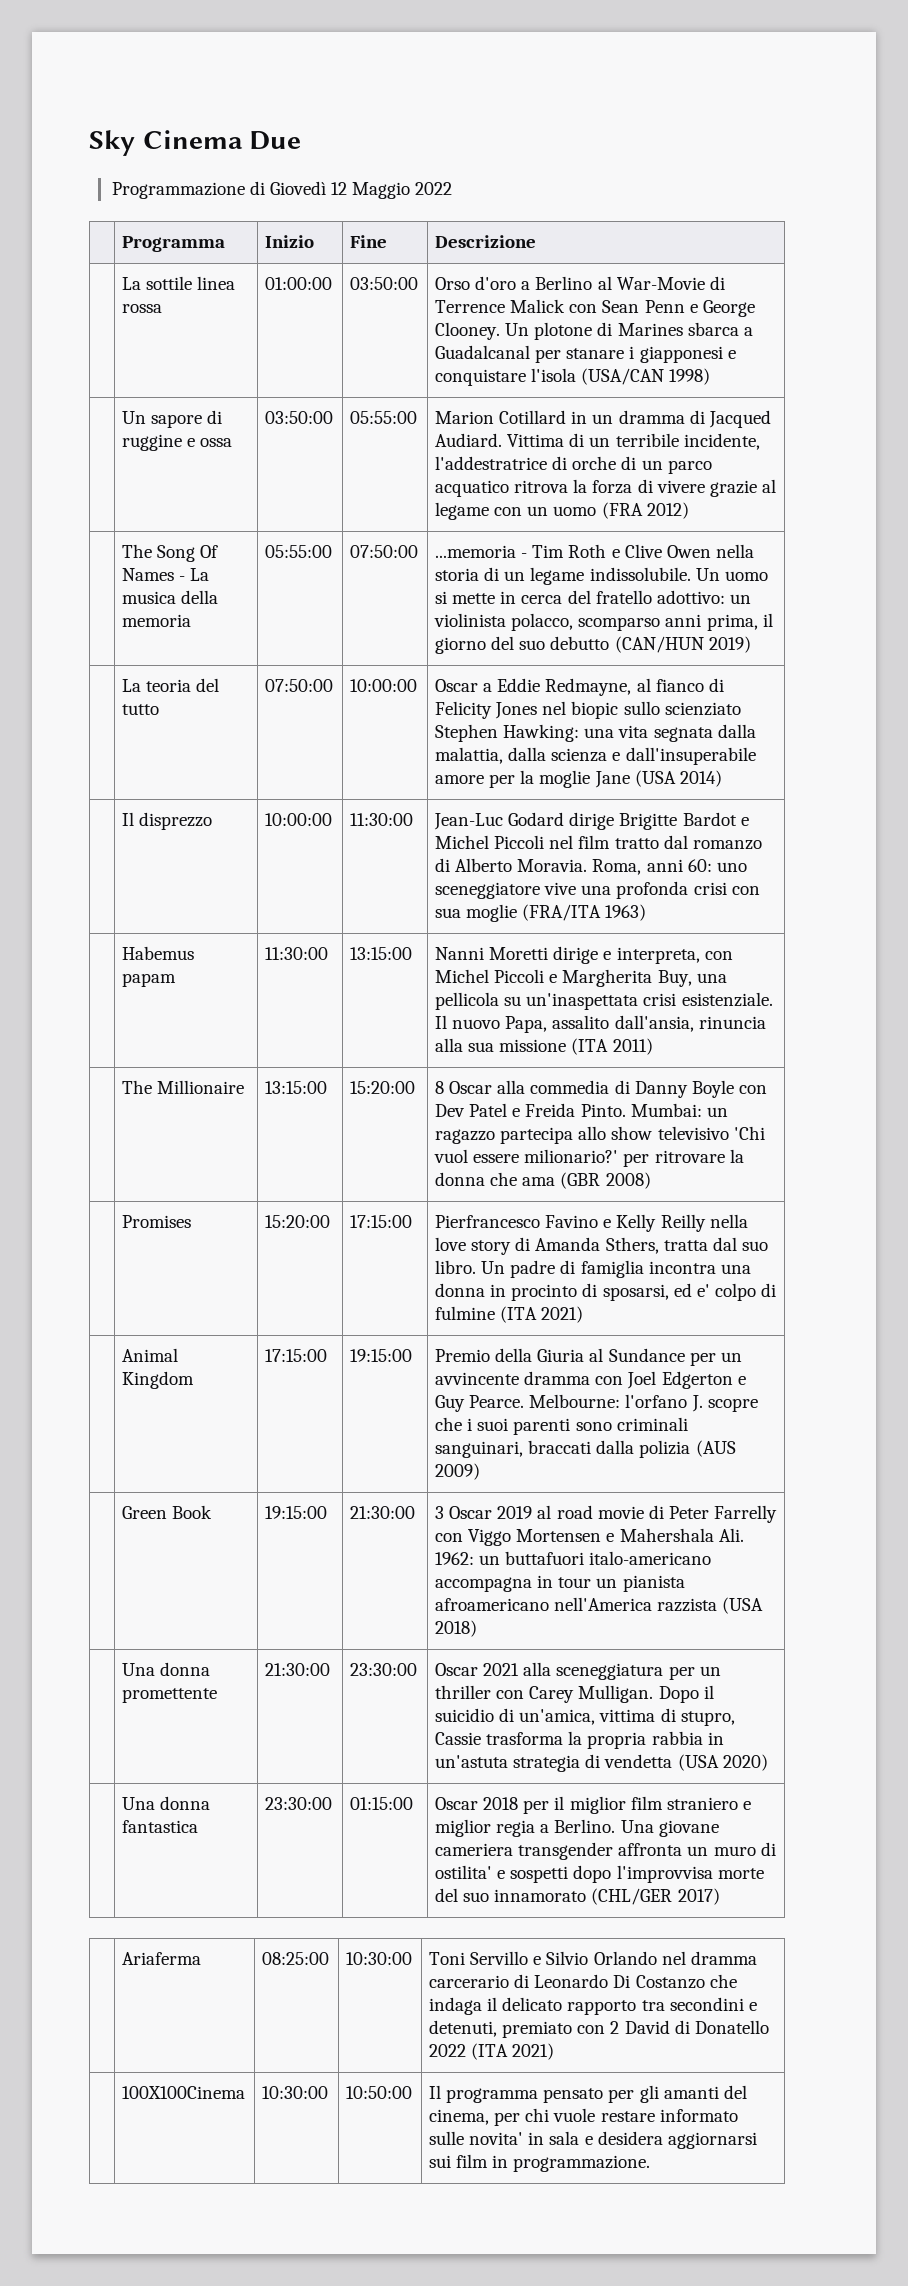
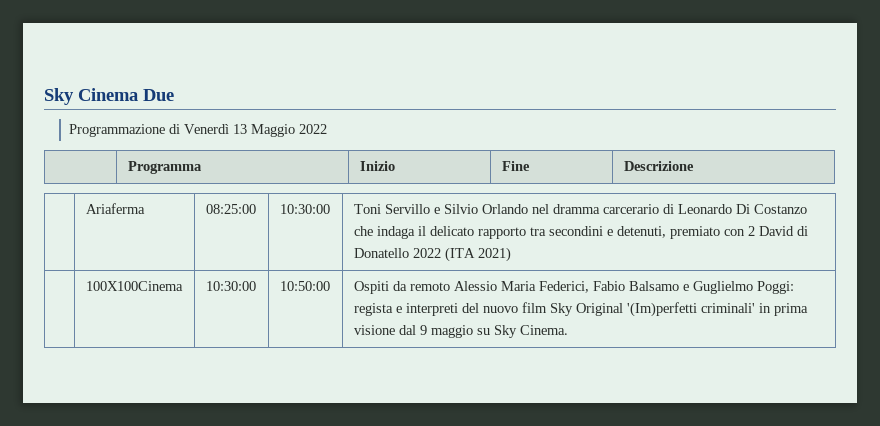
[269,181,347,195] Giovedì 12 -> [184,124,248,134] Venerdì 13
[122,276,236,290] [122,304,163,313] [265,277,333,290] [350,277,419,290] [435,276,725,290] [435,299,755,317] [435,322,753,340] [435,345,736,363] [435,368,711,386] [122,410,223,428] [122,434,233,451] [265,411,334,424] [350,411,418,424] [435,410,771,428] [435,433,760,450] [435,456,712,474] [435,479,776,497] [435,502,689,520] [122,544,219,562] [122,568,210,581] [122,590,219,604] [122,614,192,627] [265,545,333,558] [350,545,419,558] [435,544,754,558] [435,567,768,585] [435,590,751,604] [434,613,773,631] [435,636,751,654] [122,678,220,692] [122,704,160,715] [265,679,334,692] [350,679,418,692] [435,678,724,696] [435,701,741,719] [435,724,756,742] [435,747,756,765] [435,770,722,788] [122,812,213,830] [265,813,333,826] [350,813,414,826] [434,812,749,830] [435,835,762,850] [435,858,747,875] [435,881,760,899] [435,904,647,922] [122,946,195,960] [122,973,177,987] [265,947,329,960] [350,947,413,960] [435,946,733,964] [435,969,727,987] [435,992,773,1010] [435,1015,766,1033] [435,1038,653,1055] [122,1080,245,1094] [265,1081,328,1094] [350,1081,416,1094] [435,1080,767,1098] [435,1103,728,1117] [435,1126,765,1144] [434,1149,744,1167] [435,1172,651,1189] [122,1215,192,1228] [265,1215,331,1228] [350,1215,413,1228] [435,1214,748,1232] [435,1237,768,1255] [435,1260,751,1278] [435,1283,777,1301] [435,1306,584,1323] [122,1348,179,1362] [122,1371,195,1389] [265,1349,328,1362] [350,1349,413,1362] [435,1348,742,1366] [435,1371,746,1389] [435,1394,758,1412] [435,1417,688,1435] [435,1440,736,1458] [435,1463,481,1480] [122,1505,213,1519] [265,1506,328,1519] [350,1506,416,1519] [435,1505,778,1523] [435,1528,744,1546] [435,1551,712,1565] [435,1575,685,1592] [435,1597,764,1614] [435,1620,478,1637] [122,1662,211,1676] [122,1688,218,1703] [265,1663,331,1676] [350,1663,418,1676] [435,1662,721,1680] [435,1685,714,1703] [435,1708,735,1726] [435,1731,724,1749] [435,1754,768,1772] [122,1796,211,1810] [122,1820,199,1833] [265,1797,333,1810] [350,1797,414,1810] [435,1796,751,1814] [435,1819,719,1837] [435,1842,776,1860] [435,1865,764,1883] [435,1888,720,1905] // | La sottile linea rossa | 01:00:00 | 03:50:00 | Orso d'oro a Berlino al War-Movie di Terrence Malick con Sean Penn e George Clooney. Un plotone di Marines sbarca a Guadalcanal per stanare i giapponesi e conquistare l'isola (USA/CAN 1998) // | Un sapore di ruggine e ossa | 03:50:00 | 05:55:00 | Marion Cotillard in un dramma di Jacqued Audiard. Vittima di un terribile incidente, l'addestratrice di orche di un parco acquatico ritrova la forza di vivere grazie al legame con un uomo (FRA 2012) // | The Song Of Names - La musica della memoria | 05:55:00 | 07:50:00 | ...memoria - Tim Roth e Clive Owen nella storia di un legame indissolubile. Un uomo si mette in cerca del fratello adottivo: un violinista polacco, scomparso anni prima, il giorno del suo debutto (CAN/HUN 2019) // | La teoria del tutto | 07:50:00 | 10:00:00 | Oscar a Eddie Redmayne, al fianco di Felicity Jones nel biopic sullo scienziato Stephen Hawking: una vita segnata dalla malattia, dalla scienza e dall'insuperabile amore per la moglie Jane (USA 2014) // | Il disprezzo | 10:00:00 | 11:30:00 | Jean-Luc Godard dirige Brigitte Bardot e Michel Piccoli nel film tratto dal romanzo di Alberto Moravia. Roma, anni 60: uno sceneggiatore vive una profonda crisi con sua moglie (FRA/ITA 1963) // | Habemus papam | 11:30:00 | 13:15:00 | Nanni Moretti dirige e interpreta, con Michel Piccoli e Margherita Buy, una pellicola su un'inaspettata crisi esistenziale. Il nuovo Papa, assalito dall'ansia, rinuncia alla sua missione (ITA 2011) // | The Millionaire | 13:15:00 | 15:20:00 | 8 Oscar alla commedia di Danny Boyle con Dev Patel e Freida Pinto. Mumbai: un ragazzo partecipa allo show televisivo 'Chi vuol essere milionario?' per ritrovare la donna che ama (GBR 2008) // | Promises | 15:20:00 | 17:15:00 | Pierfrancesco Favino e Kelly Reilly nella love story di Amanda Sthers, tratta dal suo libro. Un padre di famiglia incontra una donna in procinto di sposarsi, ed e' colpo di fulmine (ITA 2021) // | Animal Kingdom | 17:15:00 | 19:15:00 | Premio della Giuria al Sundance per un avvincente dramma con Joel Edgerton e Guy Pearce. Melbourne: l'orfano J. scopre che i suoi parenti sono criminali sanguinari, braccati dalla polizia (AUS 2009) // | Green Book | 19:15:00 | 21:30:00 | 3 Oscar 2019 al road movie di Peter Farrelly con Viggo Mortensen e Mahershala Ali. 1962: un buttafuori italo-americano accompagna in tour un pianista afroamericano nell'America razzista (USA 2018) // | Una donna promettente | 21:30:00 | 23:30:00 | Oscar 2021 alla sceneggiatura per un thriller con Carey Mulligan. Dopo il suicidio di un'amica, vittima di stupro, Cassie trasforma la propria rabbia in un'astuta strategia di vendetta (USA 2020) // | Una donna fantastica | 23:30:00 | 01:15:00 | Oscar 2018 per il miglior film straniero e miglior regia a Berlino. Una giovane cameriera transgender affronta un muro di ostilita' e sospetti dopo l'improvvisa morte del suo innamorato (CHL/GER 2017) -> (694, 166) none
[429,2085,747,2103] [429,2108,738,2126] [429,2131,757,2149] [429,2154,651,2172] Il programma pensato per gli amanti del cinema, per chi vuole restare informato sulle novita' in sala e desidera aggiornarsi sui film in programmazione. -> [353,281,794,294] [353,302,808,317] [353,325,568,338] Ospiti da remoto Alessio Maria Federici, Fabio Balsamo e Guglielmo Poggi: regista e interpreti del nuovo film Sky Original '(Im)perfetti criminali' in prima visione dal 9 maggio su Sky Cinema.

